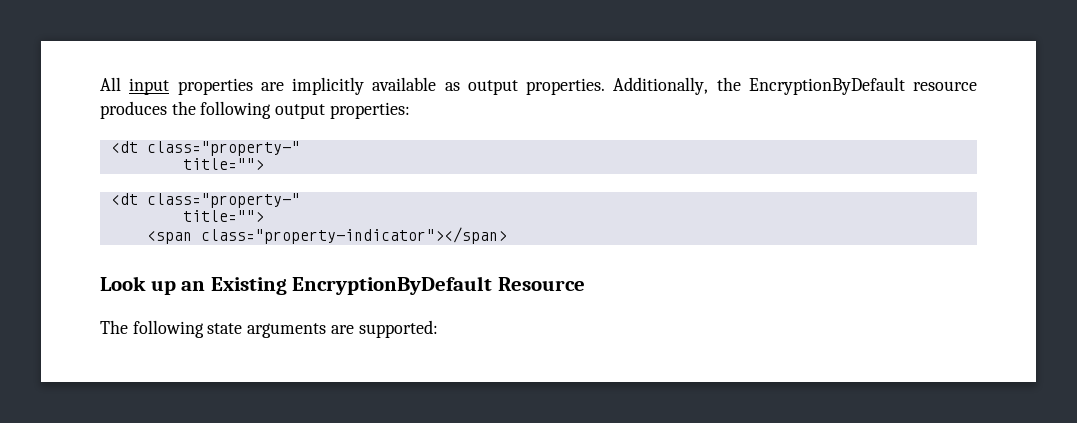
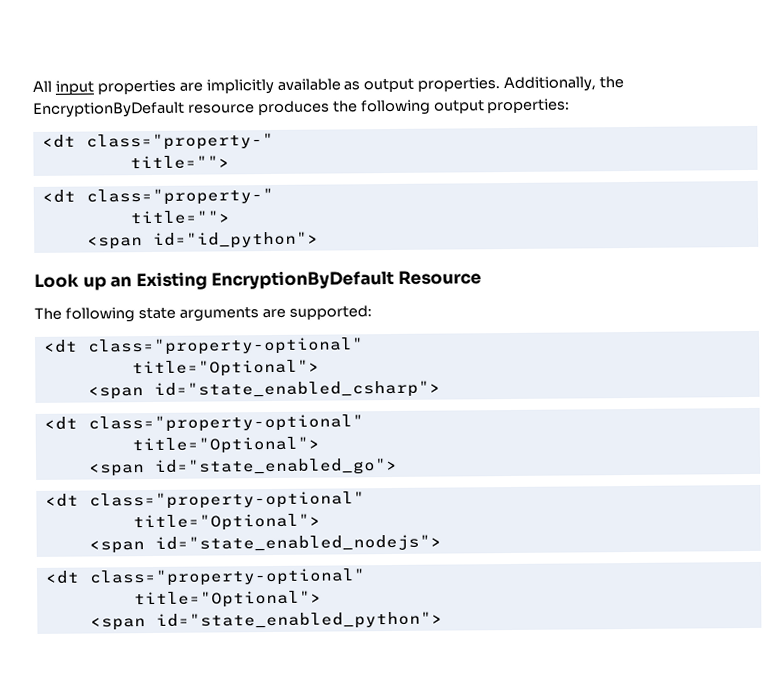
[200,227,507,244] class="property-indicator"></span> -> [152,231,319,249] id="id_python">
(438, 329) none -> [42,337,364,356] [131,359,320,378] [87,380,441,400] [43,414,364,433] [131,436,320,455] [88,457,398,477] [44,491,365,510] [132,513,321,532] [88,534,442,554] [44,568,366,587] [133,590,322,609] [89,611,443,631] // <dt class="property-optional" // title="Optional"> // <span id="state_enabled_csharp"> // <dt class="property-optional" // title="Optional"> // <span id="state_enabled_go"> // <dt class="property-optional" // title="Optional"> // <span id="state_enabled_nodejs"> // <dt class="property-optional" // title="Optional"> // <span id="state_enabled_python">

